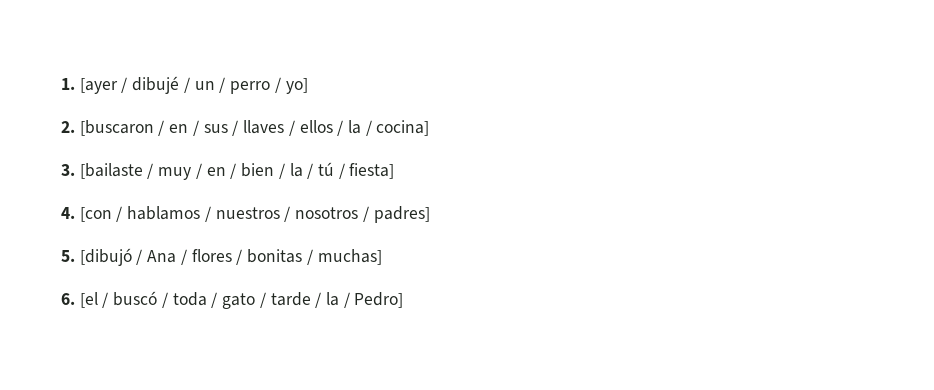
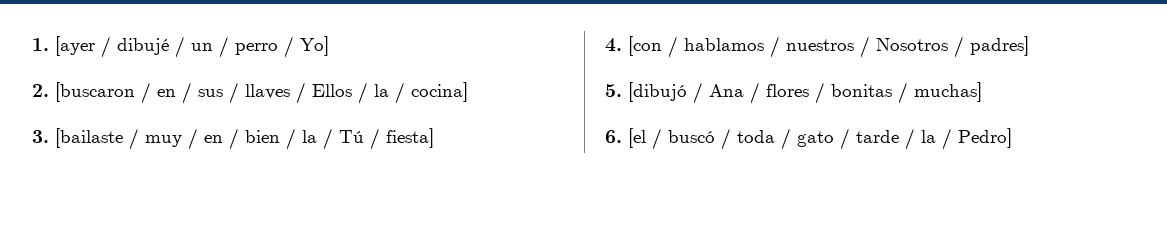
[285,78,308,94] yo] -> [300,36,329,56] Yo]
[299,120,333,133] ellos -> [312,84,352,97] Ellos
[317,162,334,176] tú -> [339,130,364,143] Tú
[295,207,359,219] nosotros -> [876,38,948,51] Nosotros

